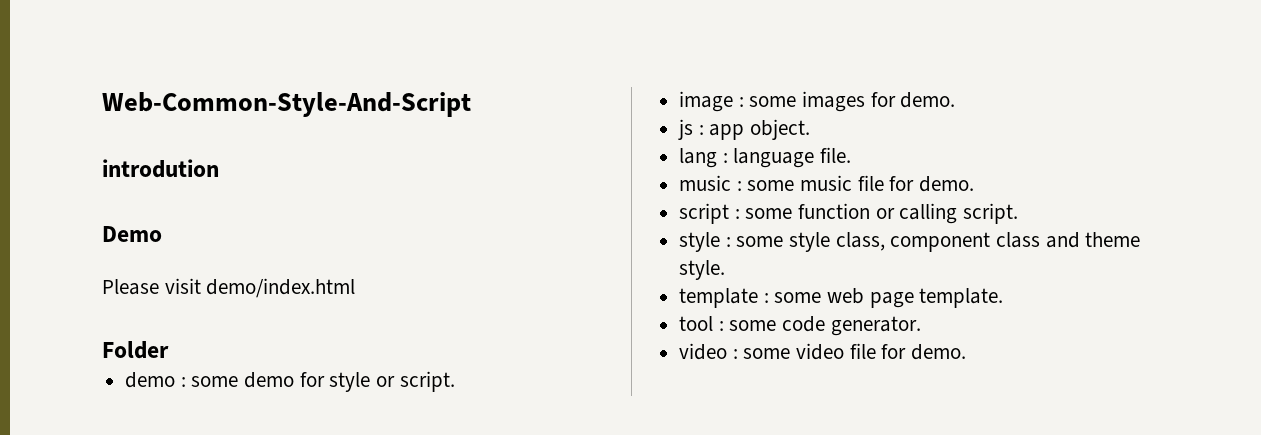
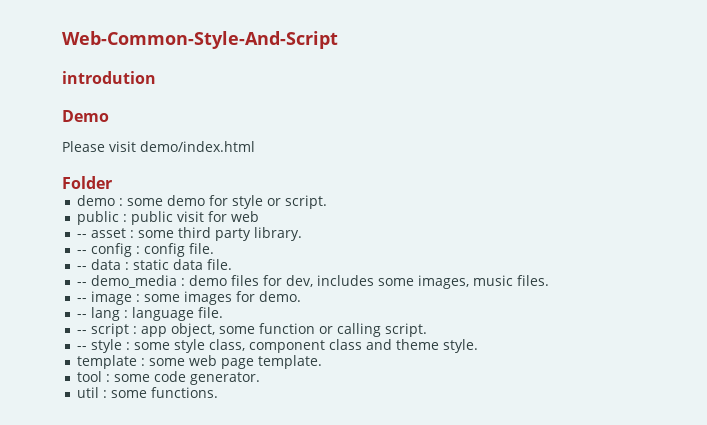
(455, 381) none -> [76,211,259,225] [76,227,302,241] [76,243,214,257] [76,259,232,270] [76,275,549,289] [76,298,87,302] public : public visit for web // -- asset : some third party library. // -- config : config file. // -- data : static data file. // -- demo_media : demo files for dev, includes some images, music files. // --
[678,119,811,140] js : app object. // -> [76,314,87,318] --
[679,175,975,192] [679,203,740,224] music : some music file for demo. // script : -> [76,323,215,337] -- script : app object,
(1019, 213) none -> [76,346,87,350] --
[679,343,967,360] video : some video file for demo. -> [76,387,218,398] util : some functions.

